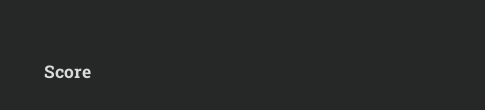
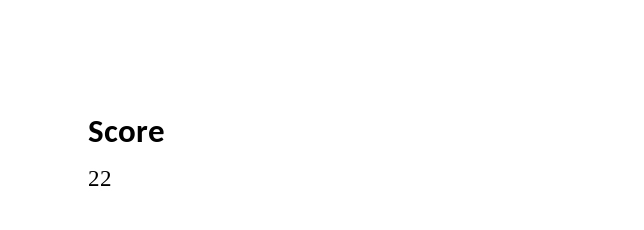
(91, 72) none -> [88,171,112,186] // 22

